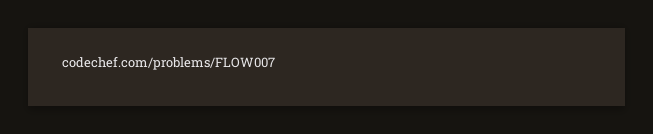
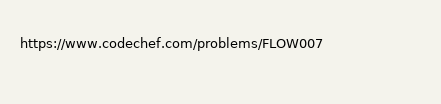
[62,56,275,70] codechef.com/problems/FLOW007 -> [20,37,323,51] https://www.codechef.com/problems/FLOW007

